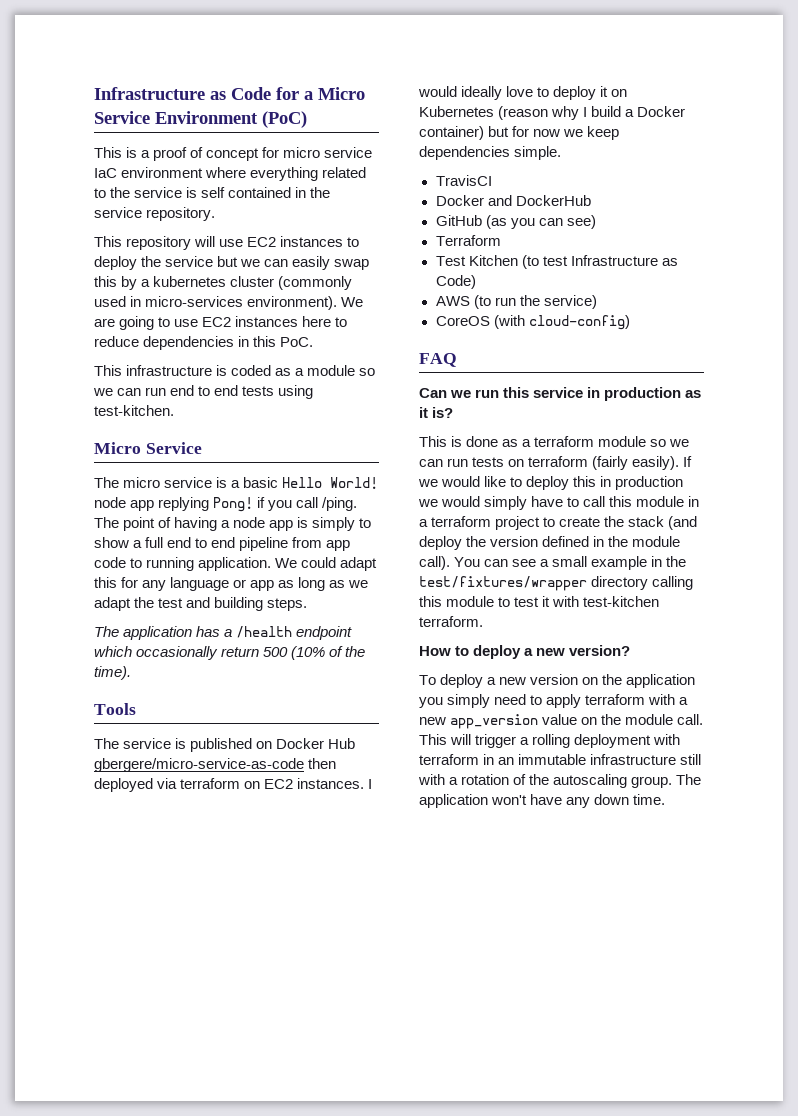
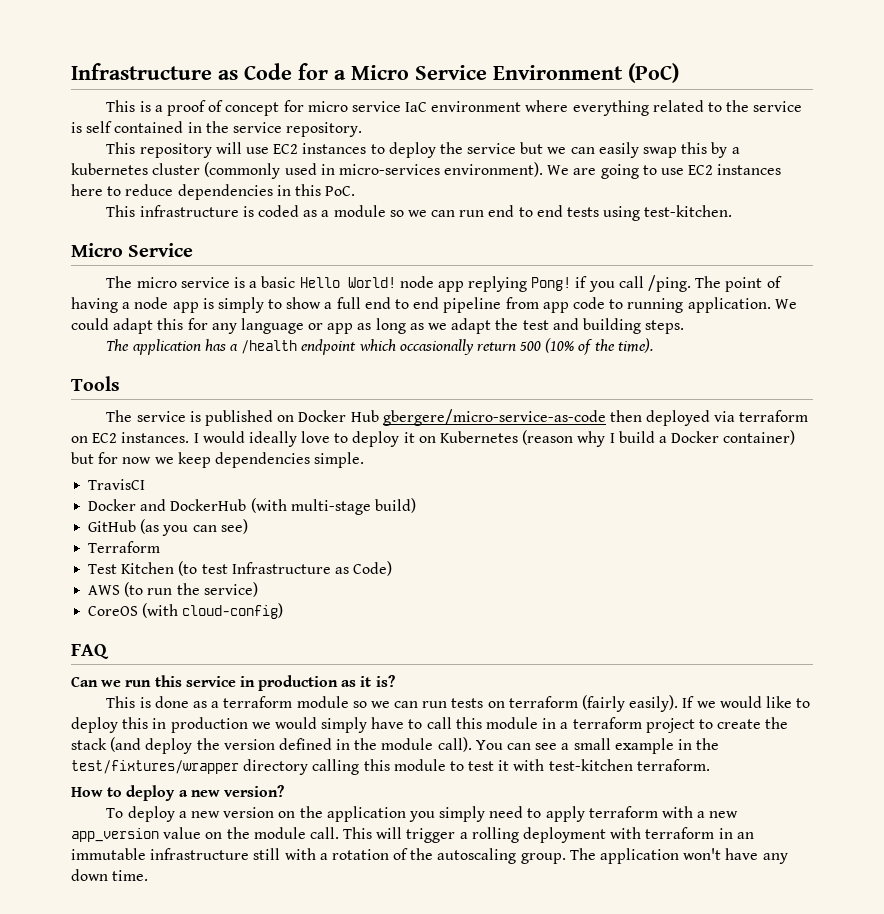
(591, 200) none -> [250,498,416,515] (with multi-stage build)

